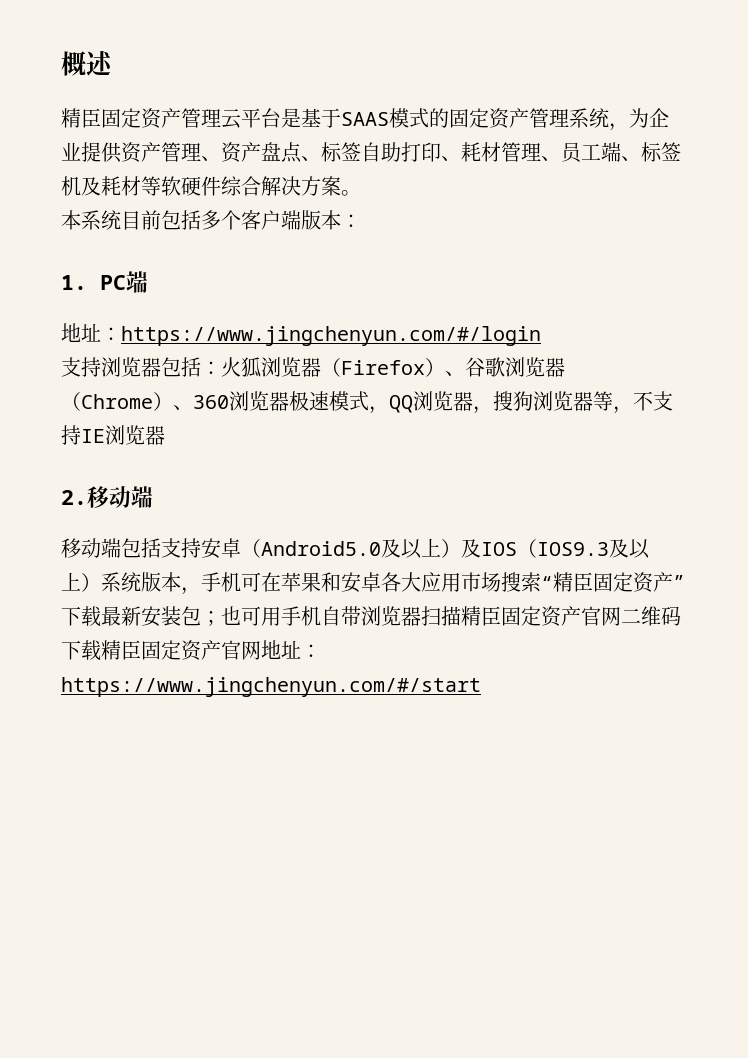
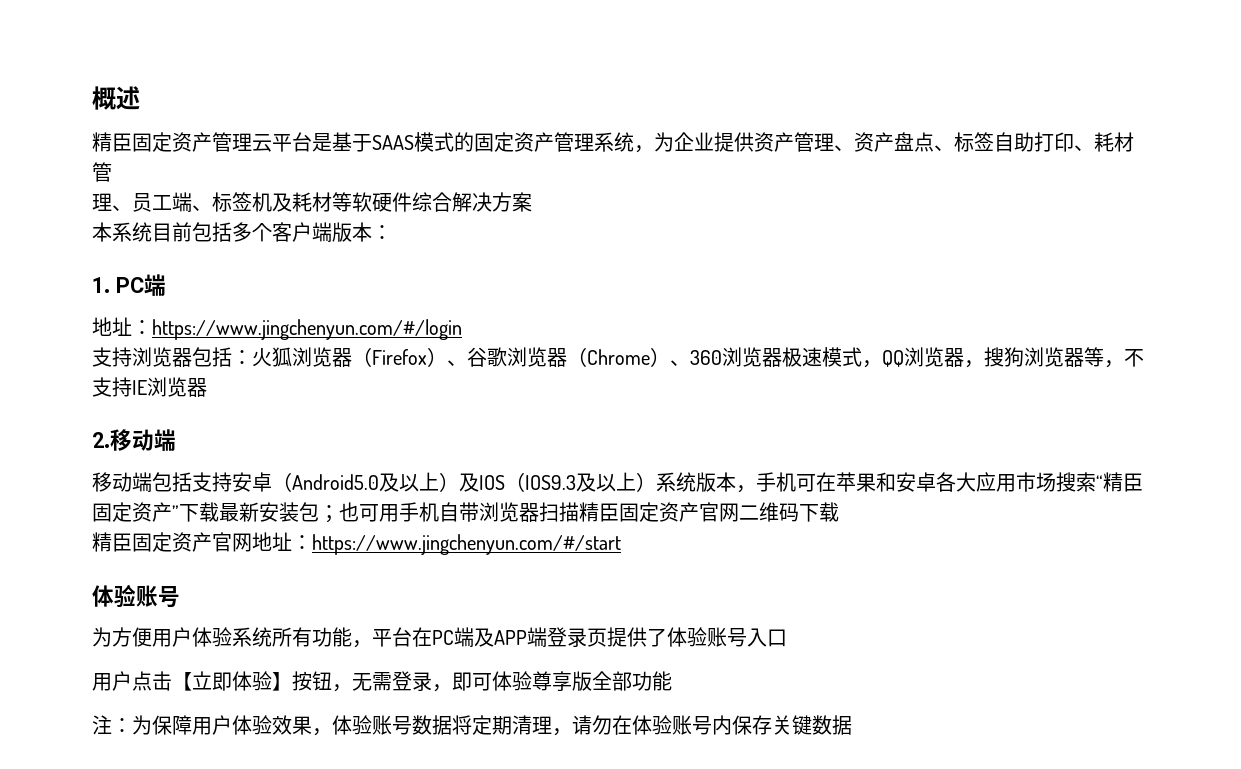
(521, 152) none -> (112, 172) //
[341,190,361,196] 。 -> (532, 202) none
(101, 650) none -> (839, 512) //
(481, 687) none -> [92,584,180,608] [92,627,787,648] [92,671,672,692] [92,715,852,736] // 体验账号 // 为方便用户体验系统所有功能，平台在PC端及APP端登录页提供了体验账号入口 // 用户点击【立即体验】按钮，无需登录，即可体验尊享版全部功能 // 注：为保障用户体验效果，体验账号数据将定期清理，请勿在体验账号内保存关键数据

